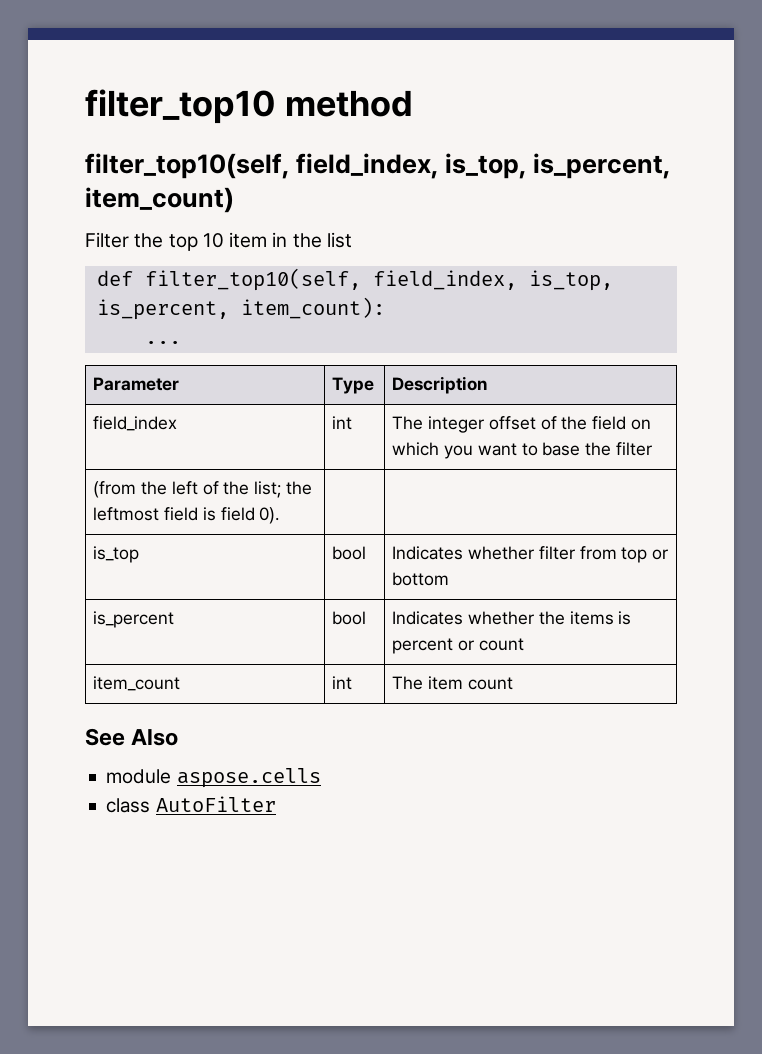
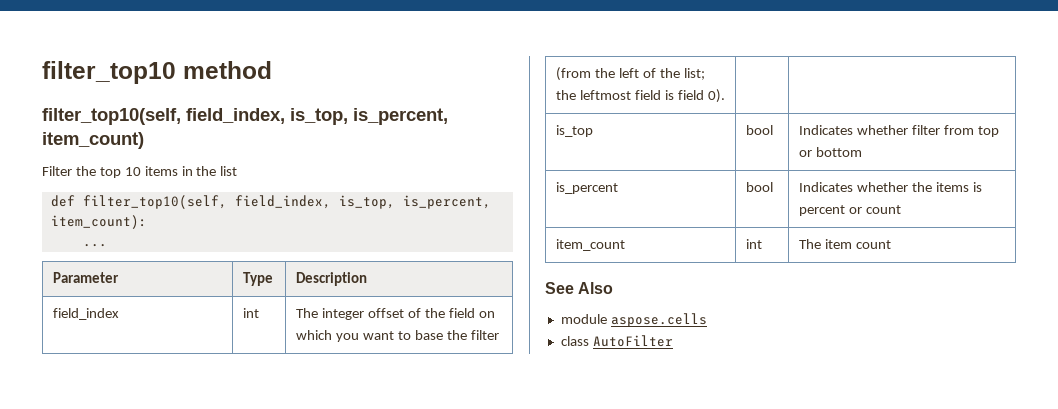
[229,232,268,248] item -> [144,166,178,176] items

